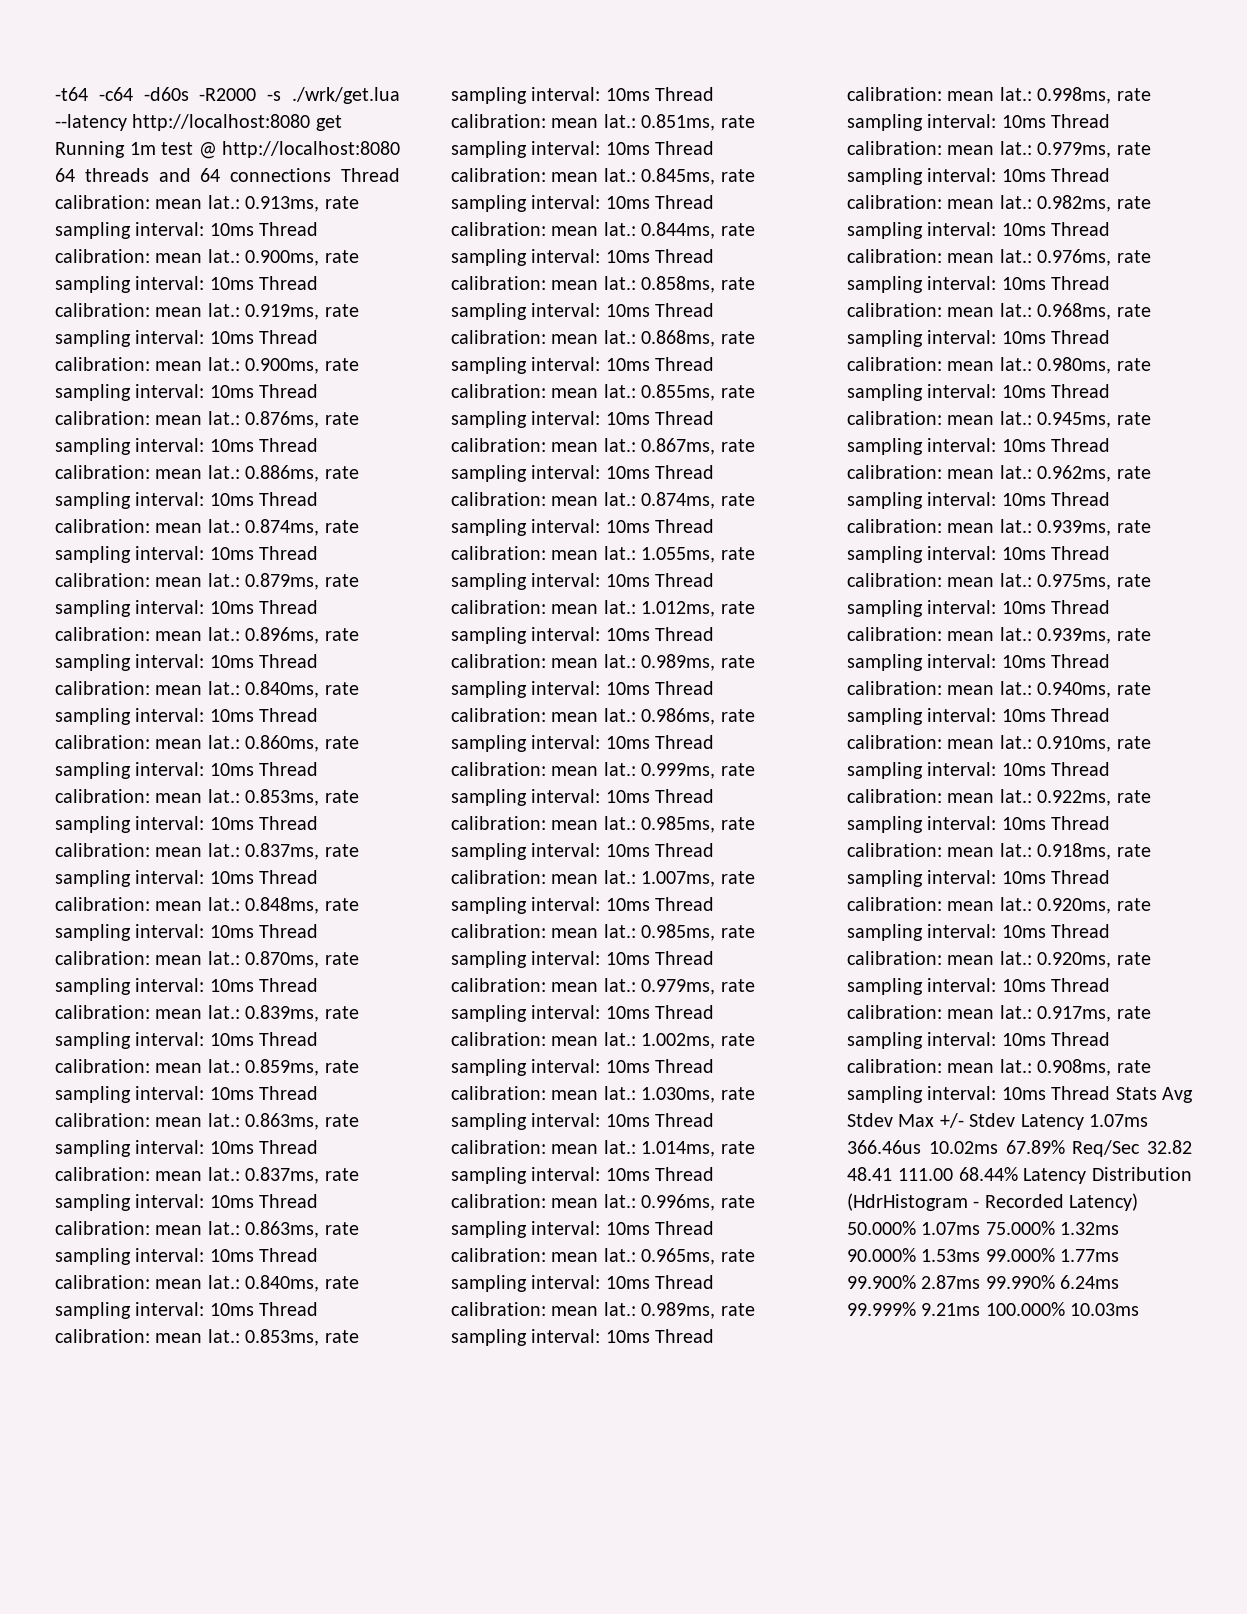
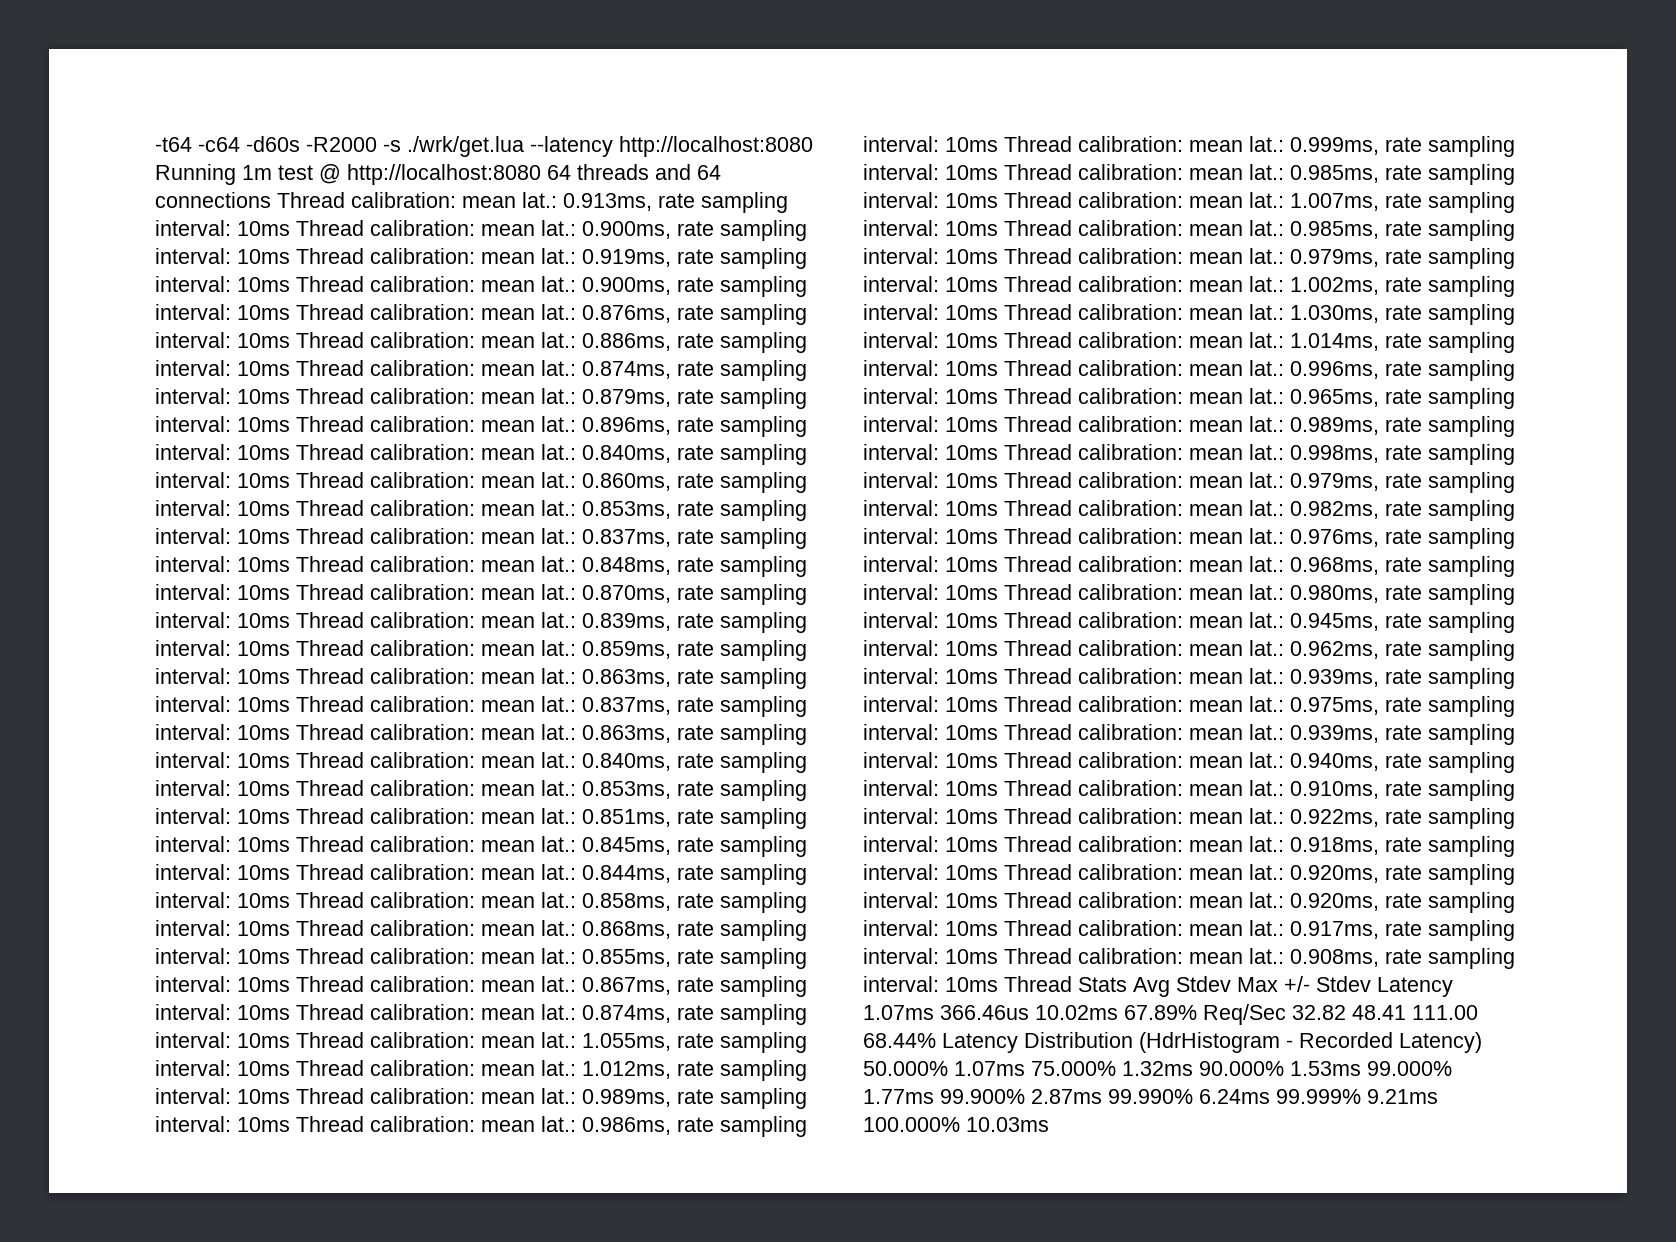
[315,115,342,131] get -> (813, 146) none

